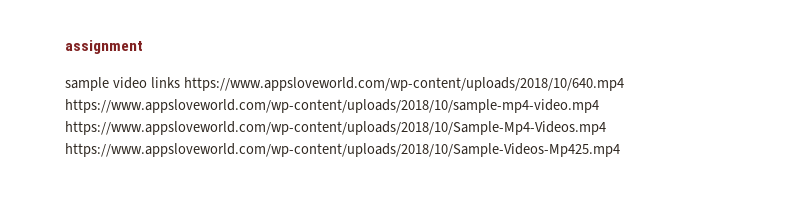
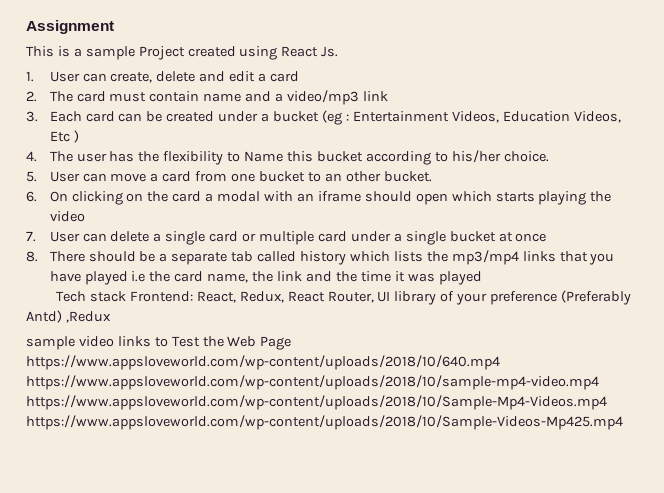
[65,40,143,54] [65,77,180,91] assignment // sample video links -> [26,20,114,34] [26,46,339,60] [26,71,300,83] [26,90,388,105] [26,110,621,125] [49,130,79,143] [26,150,549,165] [26,171,432,182] [26,191,612,205] [49,211,85,222] [26,231,547,245] [26,250,615,265] [49,271,482,285] [56,290,632,305] [26,310,111,323] [26,336,292,350] Assignment // This is a sample Project created using React Js. // 1. User can create, delete and edit a card // 2. The card must contain name and a video/mp3 link // 3. Each card can be created under a bucket (eg : Entertainment Videos, Education Videos, Etc ) // 4. The user has the flexibility to Name this bucket according to his/her choice. // 5. User can move a card from one bucket to an other bucket. // 6. On clicking on the card a modal with an iframe should open which starts playing the video // 7. User can delete a single card or multiple card under a single bucket at once // 8. There should be a separate tab called history which lists the mp3/mp4 links that you have played i.e the card name, the link and the time it was played // Tech stack Frontend: React, Redux, React Router, UI library of your preference (Preferably Antd) ,Redux // sample video links to Test the Web Page

